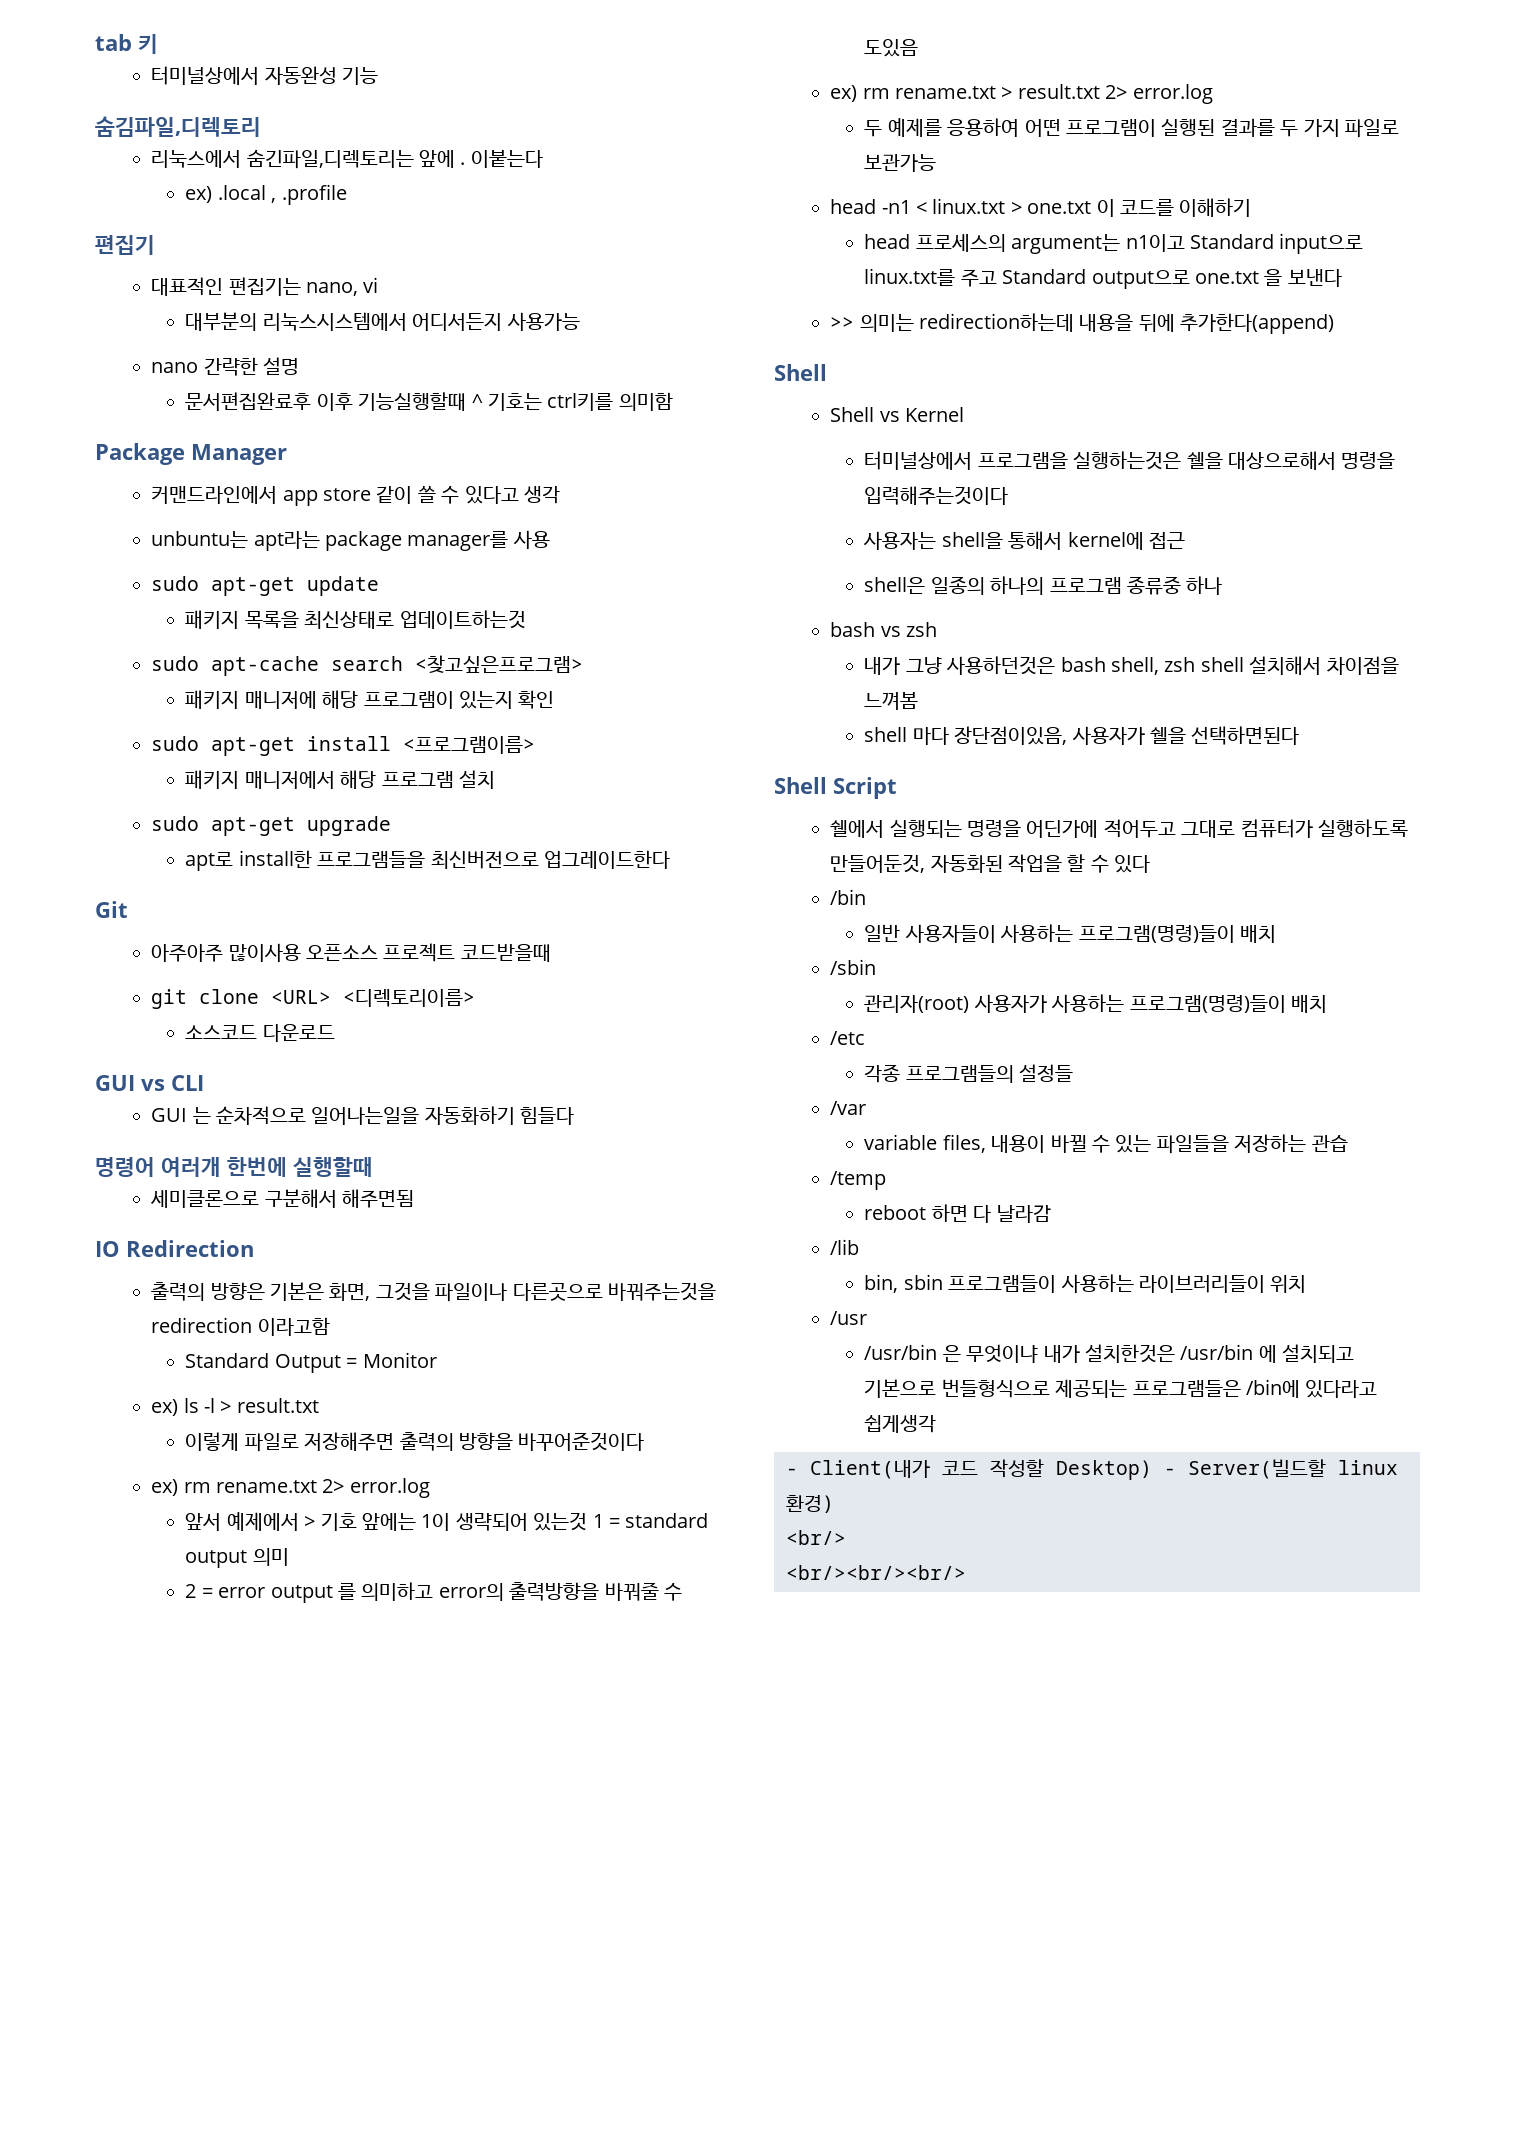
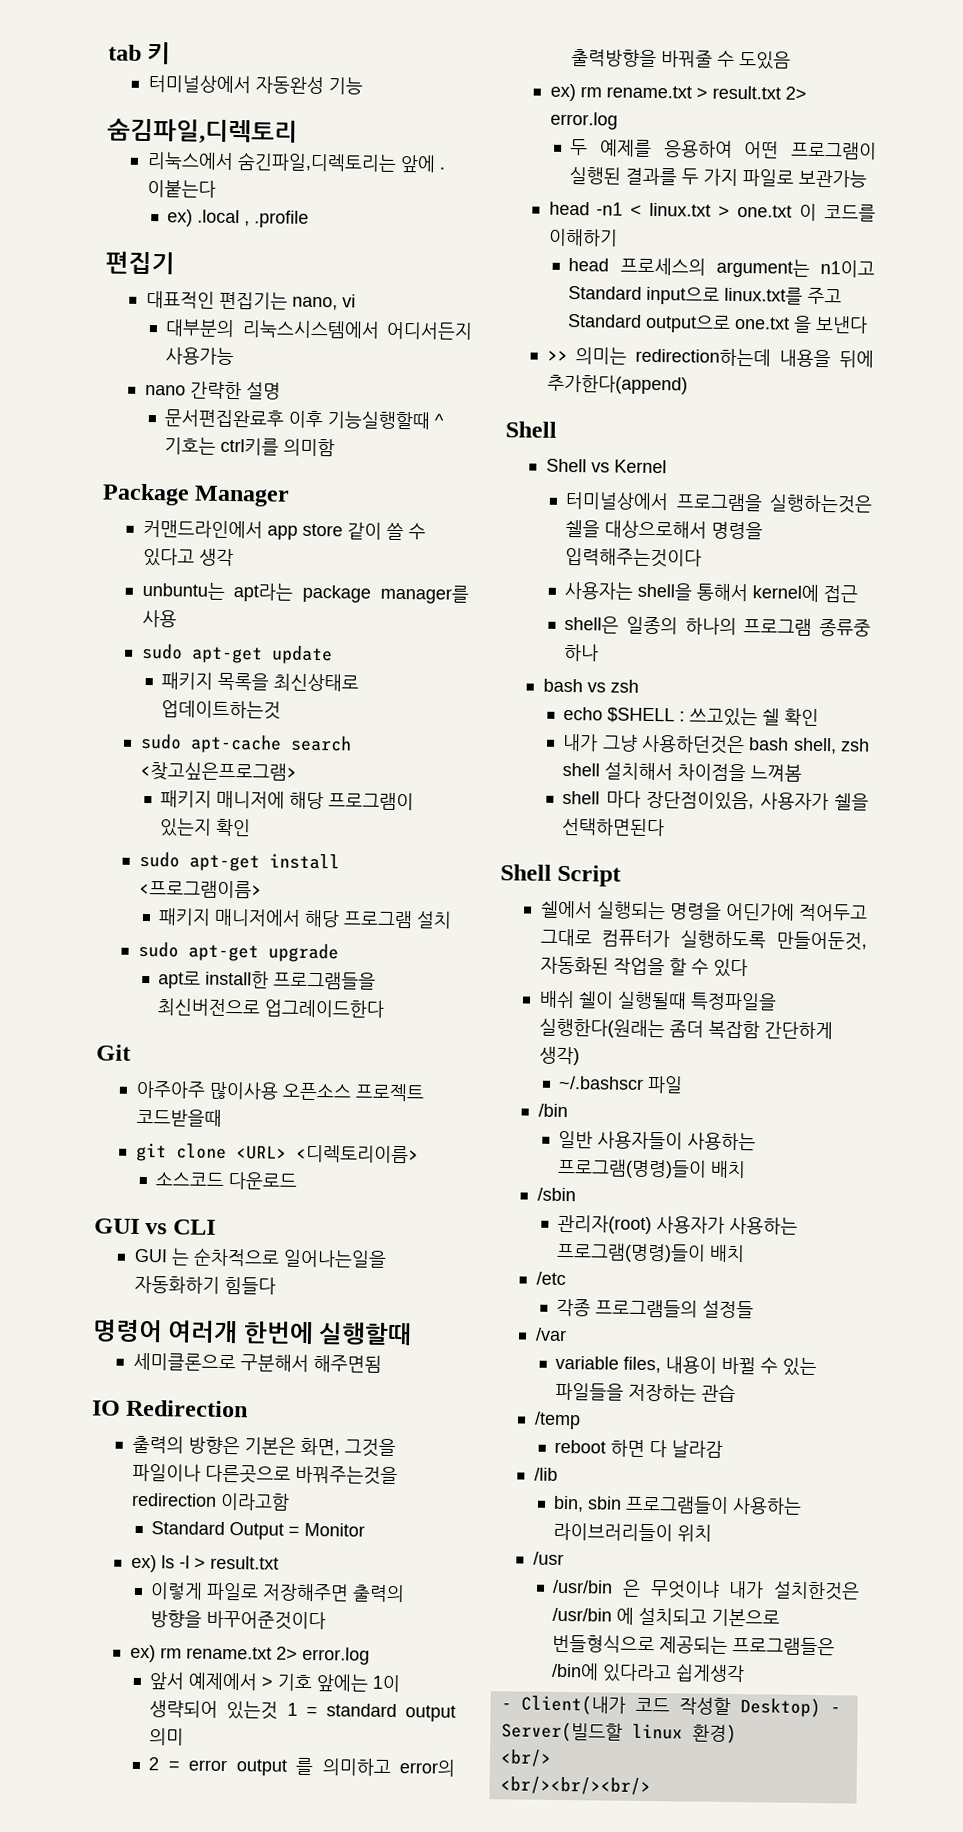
(938, 629) none -> [563,706,820,727] // echo $SHELL : 쓰고있는 쉘 확인
(1151, 864) none -> [538,990,777,1011] [538,1018,833,1040] [538,1046,580,1066] [558,1075,684,1094] // 배쉬 쉘이 실행될때 특정파일을 실행한다(원래는 좀더 복잡함 간단하게 생각) // ~/.bashscr 파일

